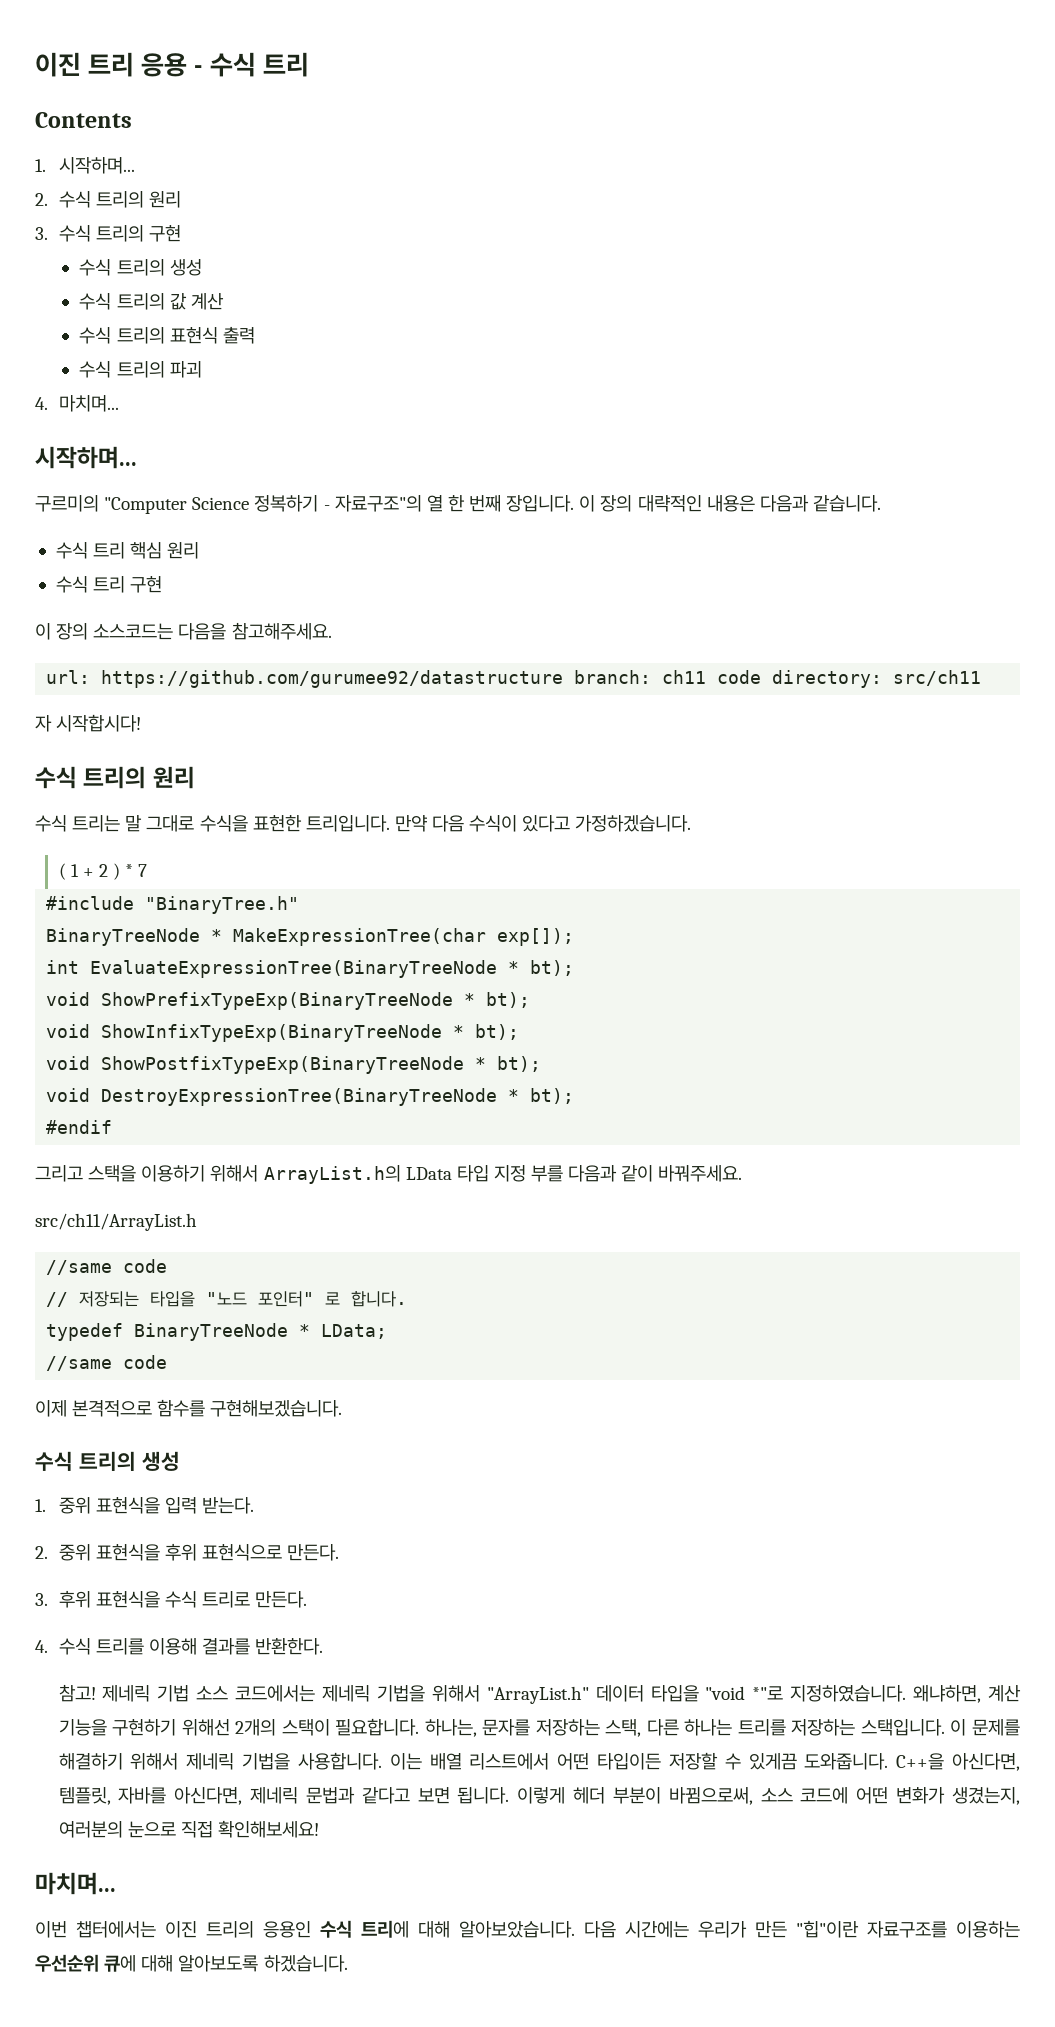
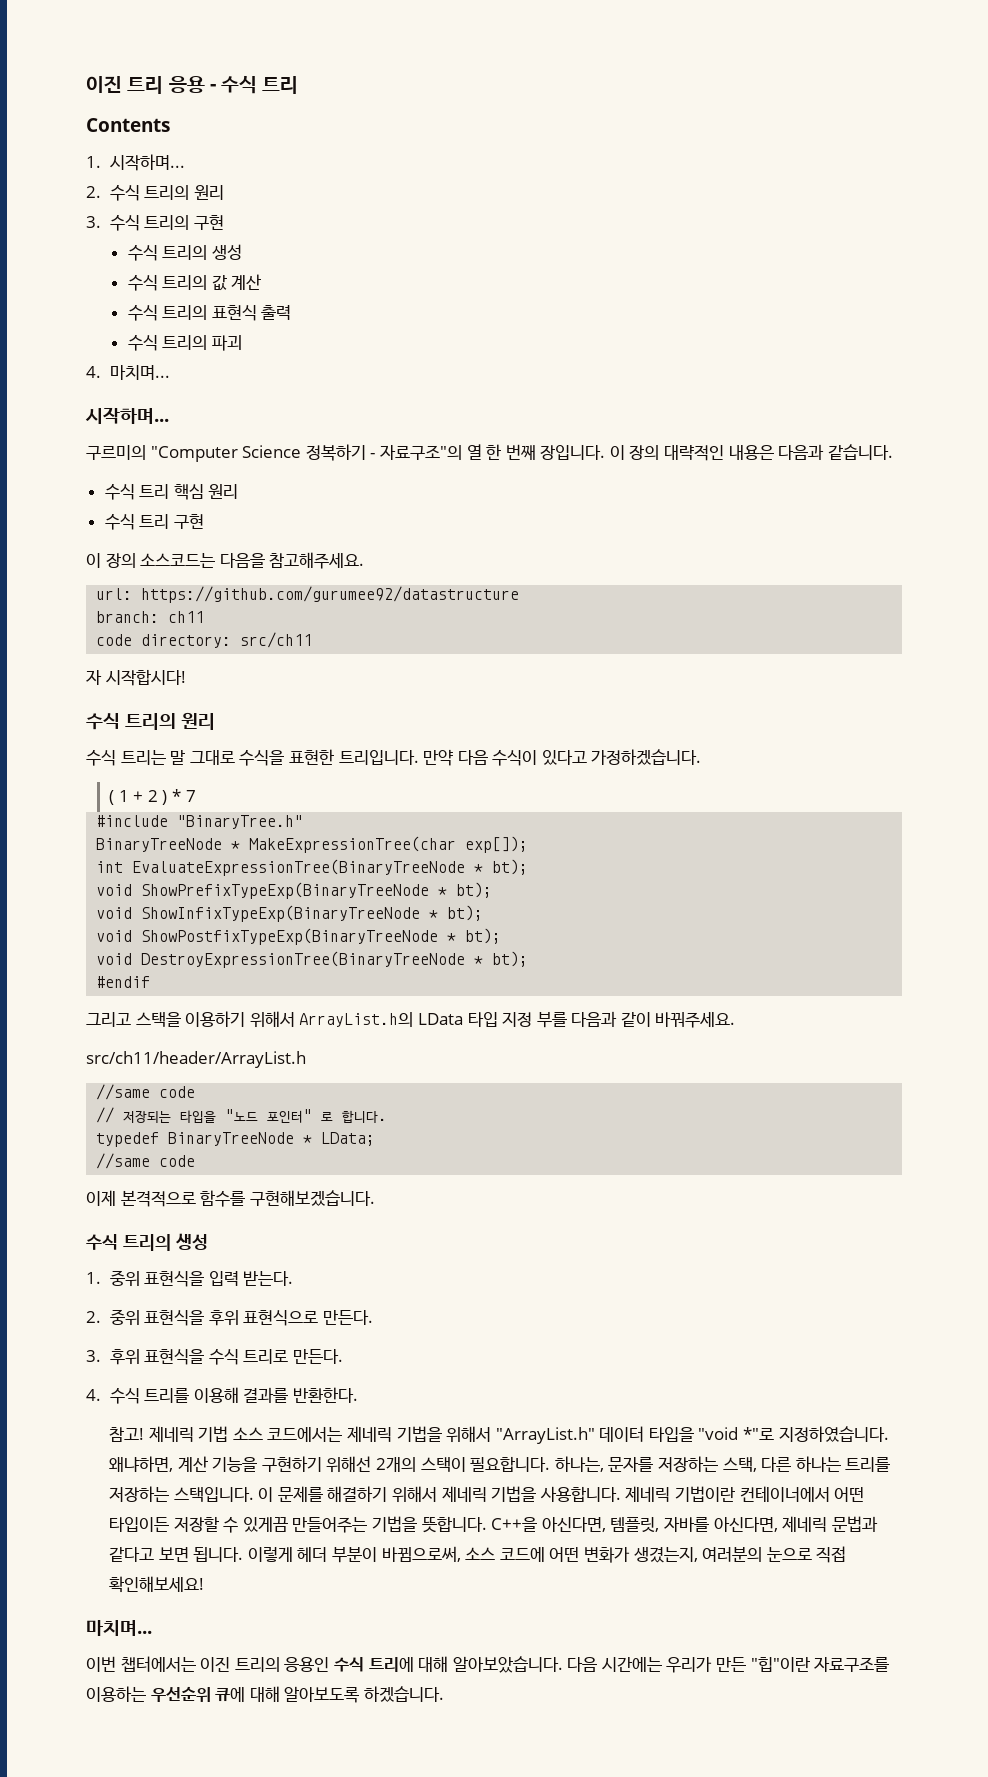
(564, 679) none -> (520, 594) //
(707, 677) none -> (205, 617) //
[35,1213,197,1231] src/ch11/ArrayList.h -> [86,1051,306,1068] src/ch11/header/ArrayList.h
[389,1753,550,1770] 이는 배열 리스트에서 -> [625,1486,830,1502] 제네릭 기법이란 컨테이너에서
[804,1753,889,1770] 도와줍니다. -> [292,1516,487,1533] 만들어주는 기법을 뜻합니다.

